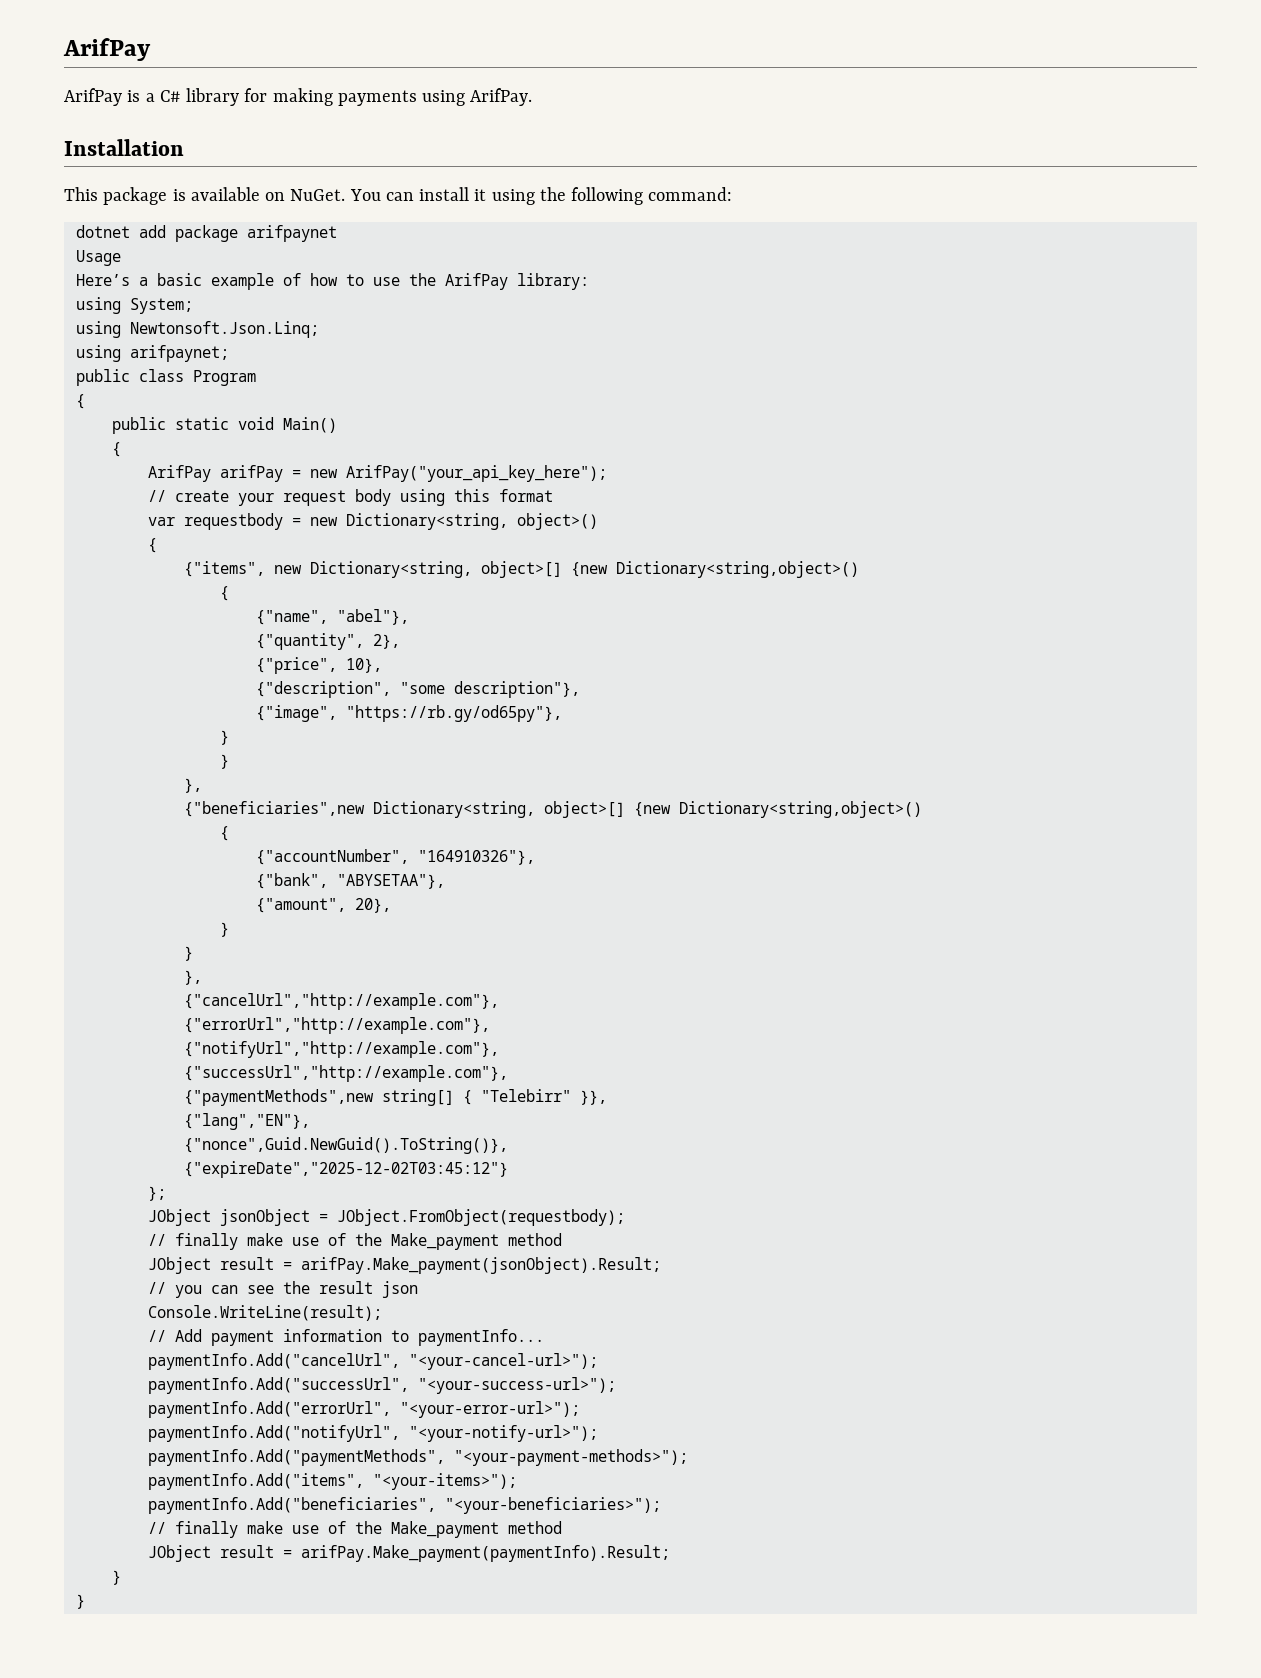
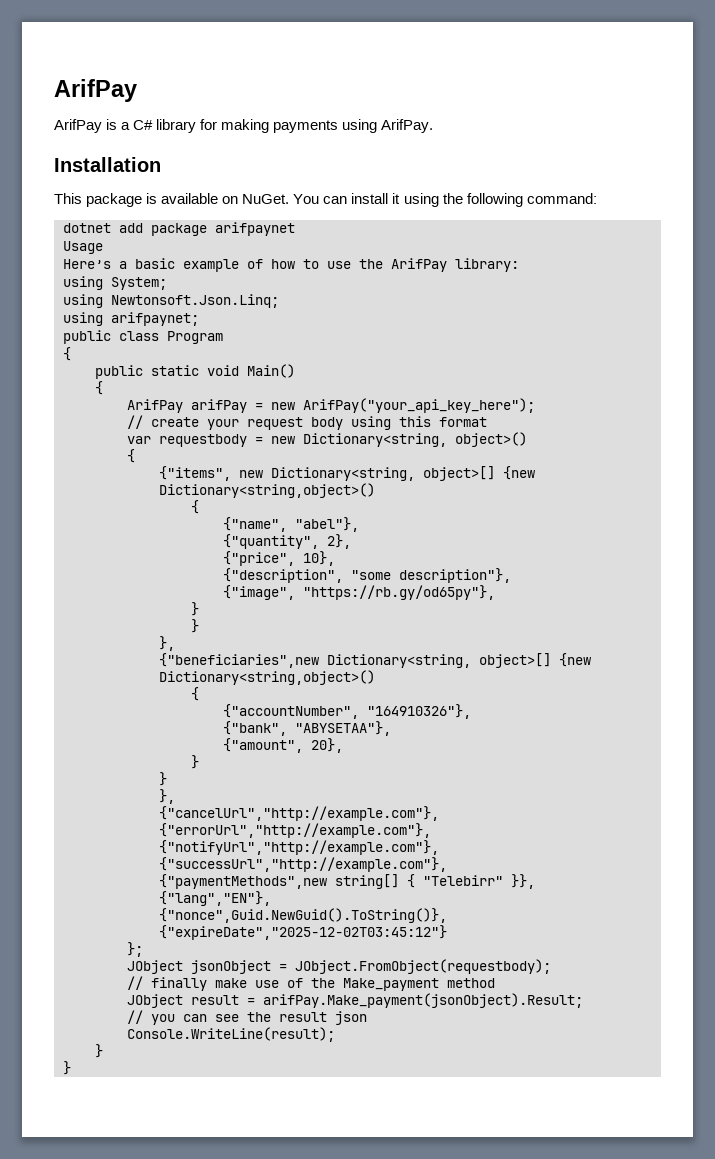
[147,1329,544,1346] [147,1353,598,1370] [147,1377,616,1394] [147,1401,580,1418] [147,1425,598,1442] [147,1449,688,1466] [147,1473,517,1490] [147,1497,661,1514] [147,1521,562,1538] [147,1545,670,1562] // // Add payment information to paymentInfo... // paymentInfo.Add("cancelUrl", "<your-cancel-url>"); // paymentInfo.Add("successUrl", "<your-success-url>"); // paymentInfo.Add("errorUrl", "<your-error-url>"); // paymentInfo.Add("notifyUrl", "<your-notify-url>"); // paymentInfo.Add("paymentMethods", "<your-payment-methods>"); // paymentInfo.Add("items", "<your-items>"); // paymentInfo.Add("beneficiaries", "<your-beneficiaries>"); // // finally make use of the Make_payment method // JObject result = arifPay.Make_payment(paymentInfo).Result; -> (335, 1034) none

